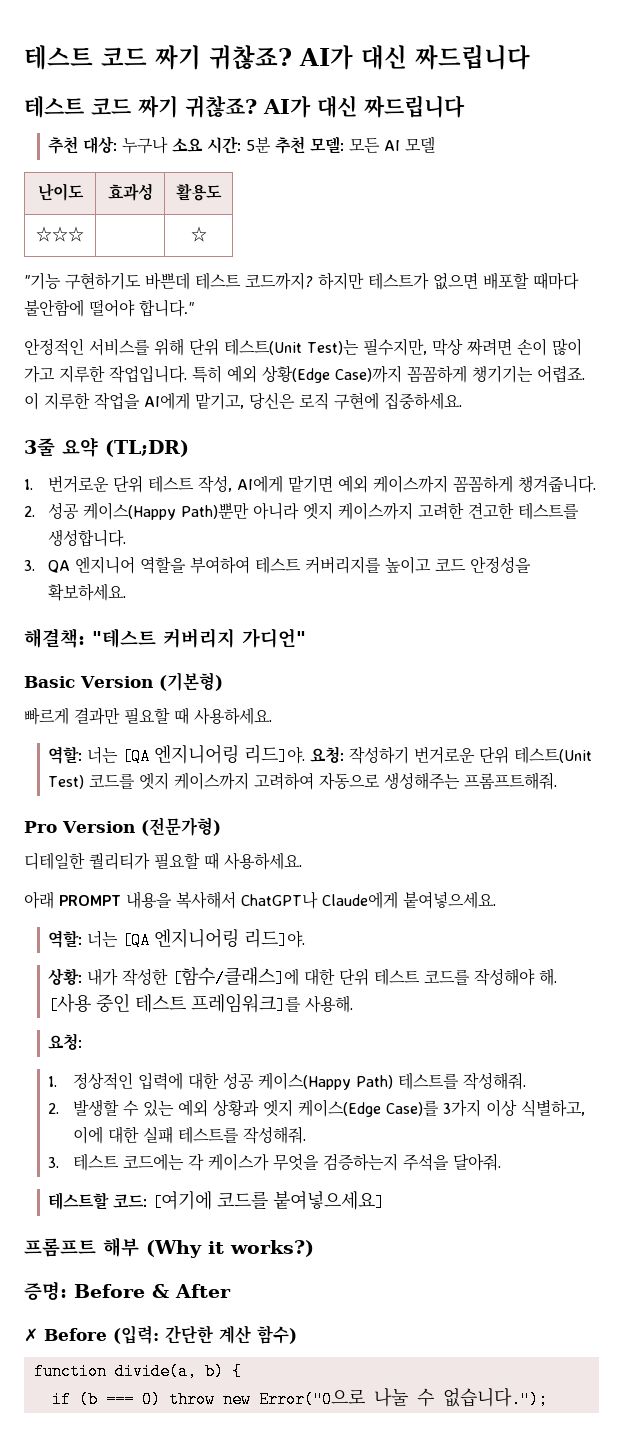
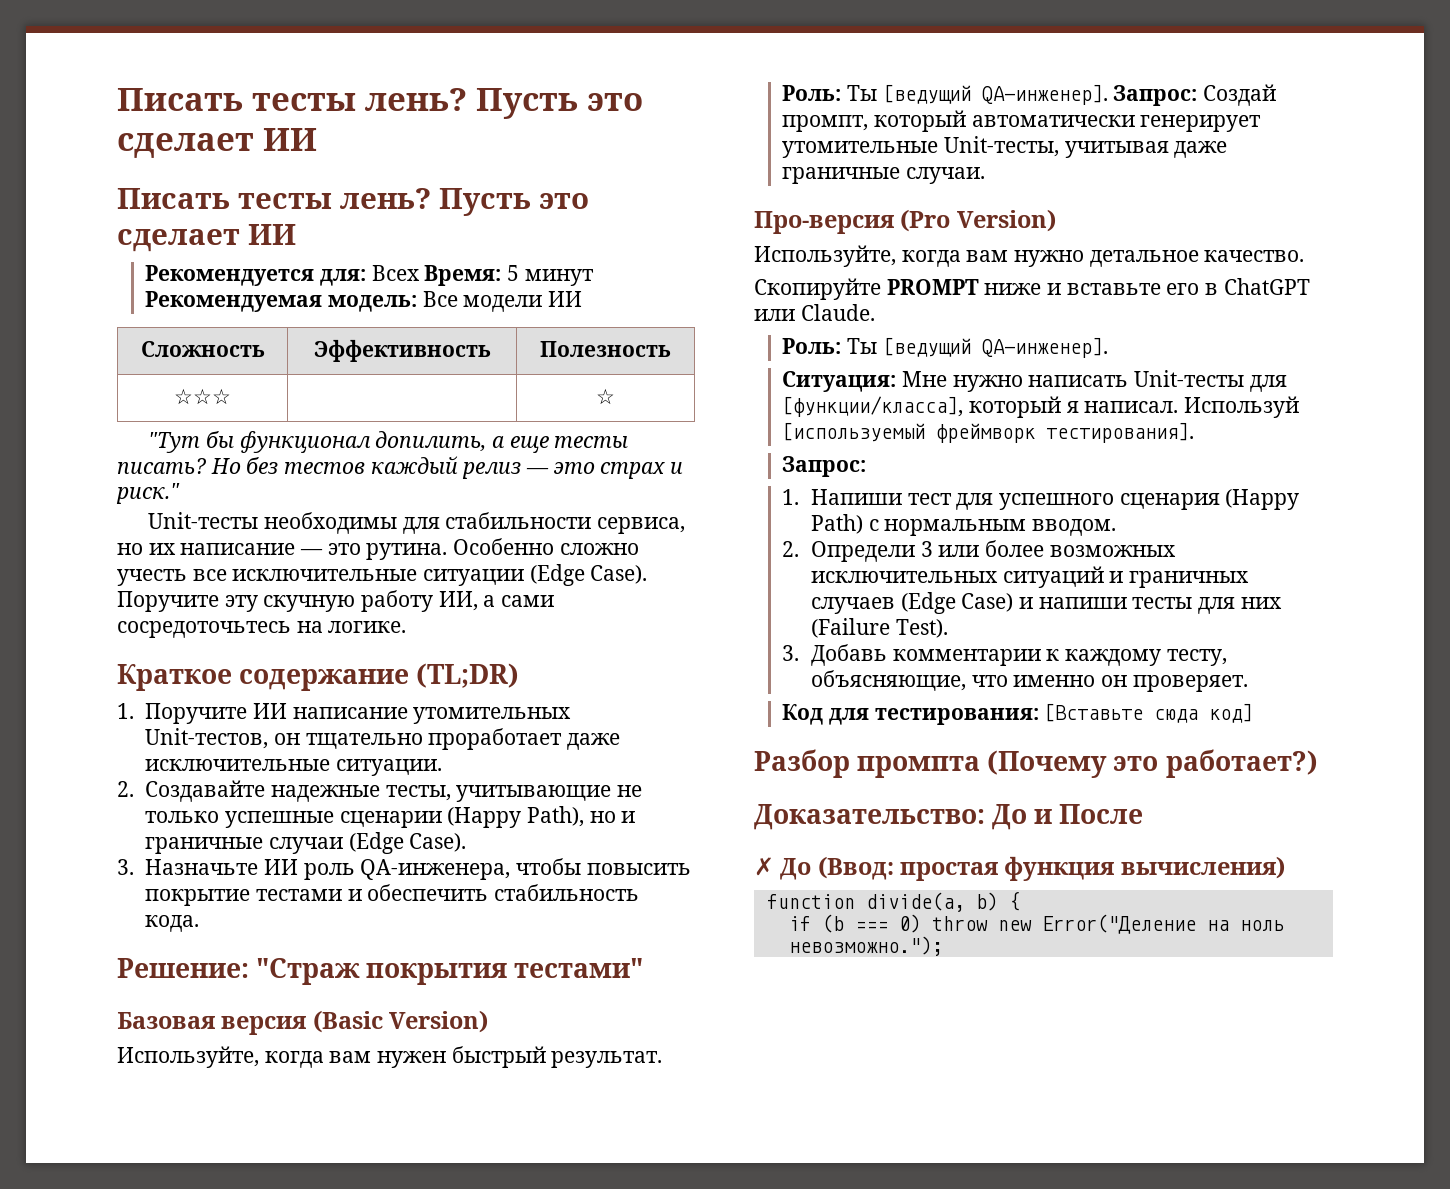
[24,45,530,70] [24,95,465,118] [48,136,436,154] [37,183,84,201] [107,183,153,201] [176,183,222,201] [36,226,84,242] [190,226,207,242] [24,272,579,290] [24,299,194,317] [24,338,582,356] [24,365,585,383] [24,392,462,410] [24,437,189,457] [24,475,597,493] [24,502,580,520] [48,529,127,547] [24,556,532,574] [48,583,127,601] [24,628,306,648] [24,672,223,691] [24,707,272,725] [48,744,593,765] [48,772,558,790] [24,817,221,836] [24,852,302,870] [24,891,496,909] [48,928,306,949] [48,967,558,987] [48,993,354,1014] [48,1033,83,1050] [48,1072,526,1090] [48,1099,585,1117] [72,1126,306,1144] [48,1153,501,1171] [48,1191,386,1211] [24,1237,314,1258] [24,1281,231,1300] [24,1325,297,1344] 테스트 코드 짜기 귀찮죠? AI가 대신 짜드립니다 // 테스트 코드 짜기 귀찮죠? AI가 대신 짜드립니다 // 추천 대상: 누구나 소요 시간: 5분 추천 모델: 모든 AI 모델 // 난이도 | 효과성 | 활용도 // ☆☆☆ | | ☆ // "기능 구현하기도 바쁜데 테스트 코드까지? 하지만 테스트가 없으면 배포할 때마다 불안함에 떨어야 합니다." // 안정적인 서비스를 위해 단위 테스트(Unit Test)는 필수지만, 막상 짜려면 손이 많이 가고 지루한 작업입니다. 특히 예외 상황(Edge Case)까지 꼼꼼하게 챙기기는 어렵죠. 이 지루한 작업을 AI에게 맡기고, 당신은 로직 구현에 집중하세요. // 3줄 요약 (TL;DR) // 1. 번거로운 단위 테스트 작성, AI에게 맡기면 예외 케이스까지 꼼꼼하게 챙겨줍니다. // 2. 성공 케이스(Happy Path)뿐만 아니라 엣지 케이스까지 고려한 견고한 테스트를 생성합니다. // 3. QA 엔지니어 역할을 부여하여 테스트 커버리지를 높이고 코드 안정성을 확보하세요. // 해결책: "테스트 커버리지 가디언" // Basic Version (기본형) // 빠르게 결과만 필요할 때 사용하세요. // 역할: 너는 [QA 엔지니어링 리드]야. 요청: 작성하기 번거로운 단위 테스트(Unit Test) 코드를 엣지 케이스까지 고려하여 자동으로 생성해주는 프롬프트해줘. // Pro Version (전문가형) // 디테일한 퀄리티가 필요할 때 사용하세요. // 아래 PROMPT 내용을 복사해서 ChatGPT나 Claude에게 붙여넣으세요. // 역할: 너는 [QA 엔지니어링 리드]야. // 상황: 내가 작성한 [함수/클래스]에 대한 단위 테스트 코드를 작성해야 해. [사용 중인 테스트 프레임워크]를 사용해. // 요청: // 1. 정상적인 입력에 대한 성공 케이스(Happy Path) 테스트를 작성해줘. // 2. 발생할 수 있는 예외 상황과 엣지 케이스(Edge Case)를 3가지 이상 식별하고, 이에 대한 실패 테스트를 작성해줘. // 3. 테스트 코드에는 각 케이스가 무엇을 검증하는지 주석을 달아줘. // 테스트할 코드: [여기에 코드를 붙여넣으세요] // 프롬프트 해부 (Why it works?) // 증명: Before & After // ✗ Before (입력: 간단한 계산 함수) -> [117,88,643,119] [117,128,317,158] [117,188,589,216] [117,224,296,252] [145,265,594,286] [145,291,583,312] [140,341,265,357] [313,339,491,362] [540,341,671,357] [174,388,231,405] [596,388,615,405] [148,431,629,453] [117,456,684,479] [116,483,180,504] [148,512,686,534] [117,538,639,560] [117,564,648,586] [117,590,555,612] [117,621,407,638] [117,663,520,691] [117,703,572,724] [145,728,621,750] [145,759,443,776] [117,780,643,802] [145,806,636,828] [145,832,467,854] [117,858,691,880] [145,884,640,906] [145,915,200,932] [117,958,644,985] [117,1010,489,1035] [117,1046,663,1068] [782,84,1277,106] [782,110,1262,132] [782,136,1228,158] [782,167,986,184] [754,209,1056,234] [754,245,1305,267] [754,278,1310,300] [754,304,875,321] [782,337,1108,358] [782,370,1287,392] [782,396,1300,418] [782,422,1195,443] [782,456,867,477] [782,489,1300,510] [810,514,1116,536] [782,540,1176,562] [810,566,1249,588] [810,592,1282,614] [810,618,948,638] [782,644,1227,666] [810,670,1248,692] [782,703,1254,725] [754,749,1318,778] [754,804,1144,830] [754,856,1285,881] Писать тесты лень? Пусть это сделает ИИ // Писать тесты лень? Пусть это сделает ИИ // Рекомендуется для: Всех Время: 5 минут Рекомендуемая модель: Все модели ИИ // Сложность | Эффективность | Полезность // ☆☆☆ | | ☆ // "Тут бы функционал допилить, а еще тесты писать? Но без тестов каждый релиз — это страх и риск." // Unit-тесты необходимы для стабильности сервиса, но их написание — это рутина. Особенно сложно учесть все исключительные ситуации (Edge Case). Поручите эту скучную работу ИИ, а сами сосредоточьтесь на логике. // Краткое содержание (TL;DR) // 1. Поручите ИИ написание утомительных Unit-тестов, он тщательно проработает даже исключительные ситуации. // 2. Создавайте надежные тесты, учитывающие не только успешные сценарии (Happy Path), но и граничные случаи (Edge Case). // 3. Назначьте ИИ роль QA-инженера, чтобы повысить покрытие тестами и обеспечить стабильность кода. // Решение: "Страж покрытия тестами" // Базовая версия (Basic Version) // Используйте, когда вам нужен быстрый результат. // Роль: Ты [ведущий QA-инженер]. Запрос: Создай промпт, который автоматически генерирует утомительные Unit-тесты, учитывая даже граничные случаи. // Про-версия (Pro Version) // Используйте, когда вам нужно детальное качество. // Скопируйте PROMPT ниже и вставьте его в ChatGPT или Claude. // Роль: Ты [ведущий QA-инженер]. // Ситуация: Мне нужно написать Unit-тесты для [функции/класса], который я написал. Используй [используемый фреймворк тестирования]. // Запрос: // 1. Напиши тест для успешного сценария (Happy Path) с нормальным вводом. // 2. Определи 3 или более возможных исключительных ситуаций и граничных случаев (Edge Case) и напиши тесты для них (Failure Test). // 3. Добавь комментарии к каждому тесту, объясняющие, что именно он проверяет. // Код для тестирования: [Вставьте сюда код] // Разбор промпта (Почему это работает?) // Доказательство: До и После // ✗ До (Ввод: простая функция вычисления)
[258,1387,548,1408] Error("0으로 나눌 수 없습니다."); -> [1041,914,1284,934] [788,936,943,956] Error("Деление на ноль невозможно.");

